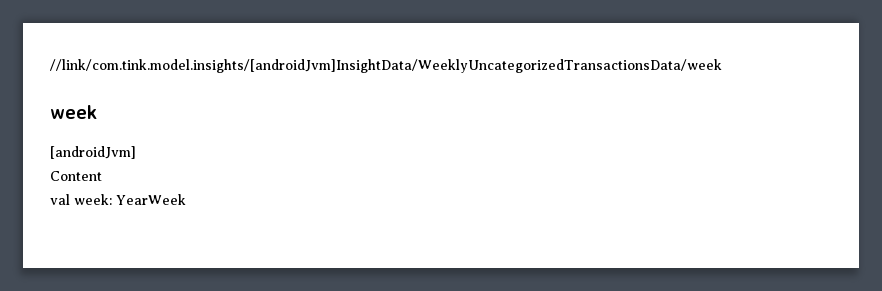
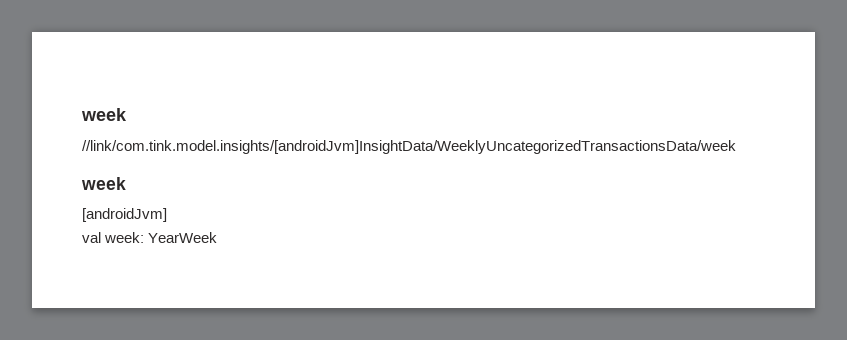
(50, 66) none -> [81,108,127,121] week //
[50,171,102,181] // Content -> (167, 215) none

